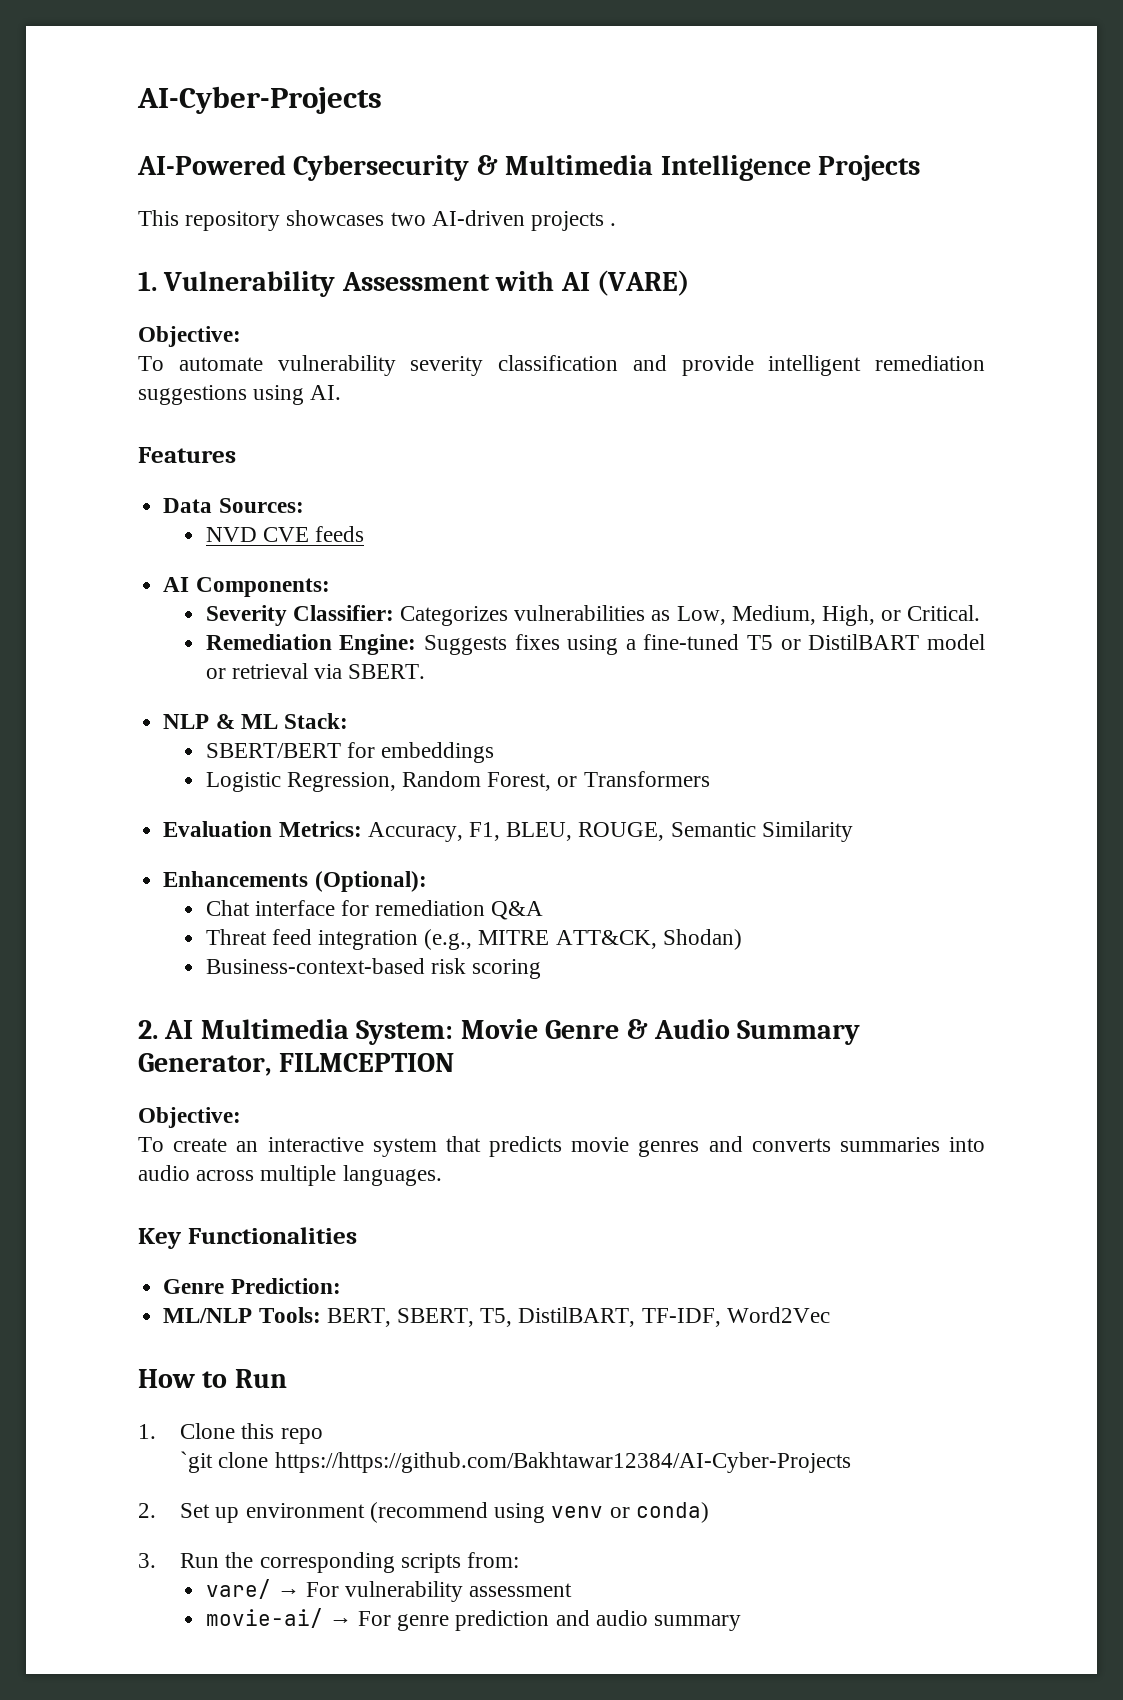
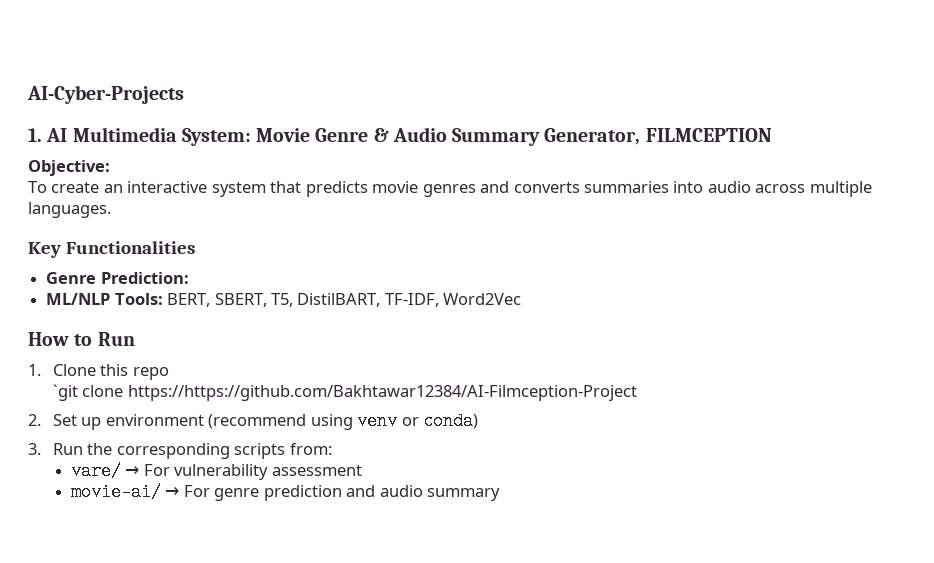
[137,155,921,181] [138,210,617,231] [138,270,690,297] [138,326,241,347] [138,355,985,376] [138,385,342,405] [138,447,236,463] [163,498,304,513] [205,526,364,542] [163,577,330,597] [205,605,981,626] [205,634,985,655] [205,663,426,679] [163,713,348,729] [205,742,494,763] [205,771,710,792] [163,821,853,842] [163,871,427,892] [205,900,544,920] [205,929,742,950] [205,958,541,979] [138,1020,158,1039] AI-Powered Cybersecurity & Multimedia Intelligence Projects // This repository showcases two AI-driven projects . // 1. Vulnerability Assessment with AI (VARE) // Objective: // To automate vulnerability severity classification and provide intelligent remediation suggestions using AI. // Features // Data Sources: // NVD CVE feeds // AI Components: // Severity Classifier: Categorizes vulnerabilities as Low, Medium, High, or Critical. // Remediation Engine: Suggests fixes using a fine-tuned T5 or DistilBART model or retrieval via SBERT. // NLP & ML Stack: // SBERT/BERT for embeddings // Logistic Regression, Random Forest, or Transformers // Evaluation Metrics: Accuracy, F1, BLEU, ROUGE, Semantic Similarity // Enhancements (Optional): // Chat interface for remediation Q&A // Threat feed integration (e.g., MITRE ATT&CK, Shodan) // Business-context-based risk scoring // 2. -> [28,128,42,142] 1.
[274,1452,851,1473] https://https://github.com/Bakhtawar12384/AI-Cyber-Projects -> [127,385,637,401] https://https://github.com/Bakhtawar12384/AI-Filmception-Project

